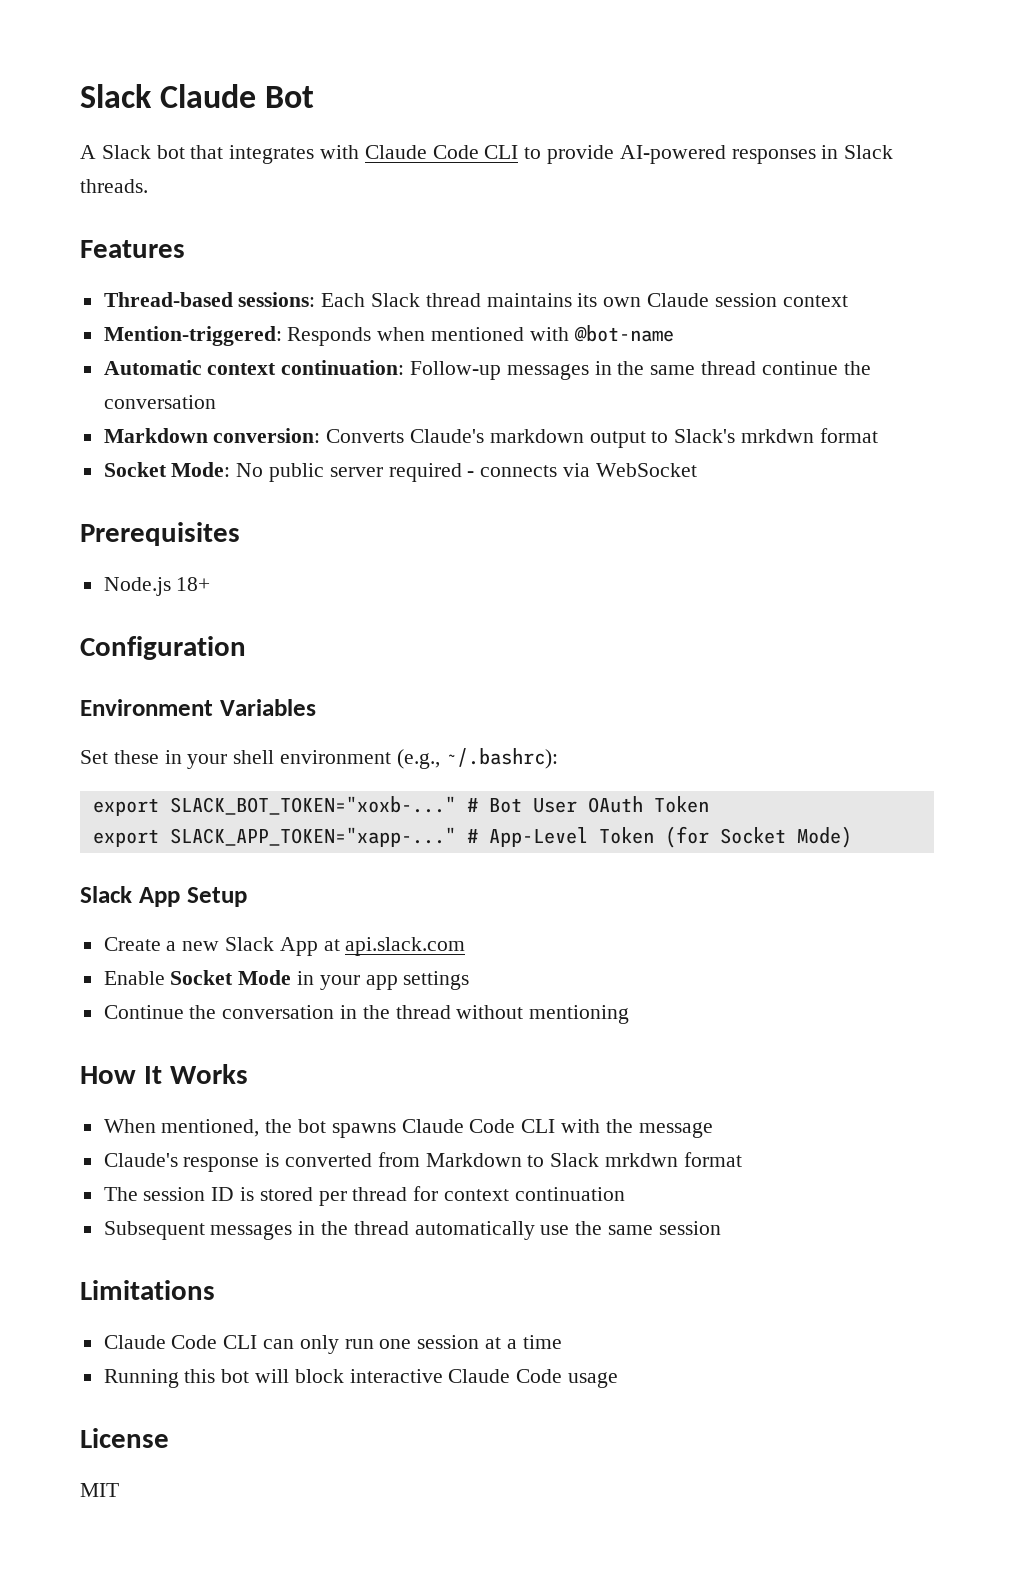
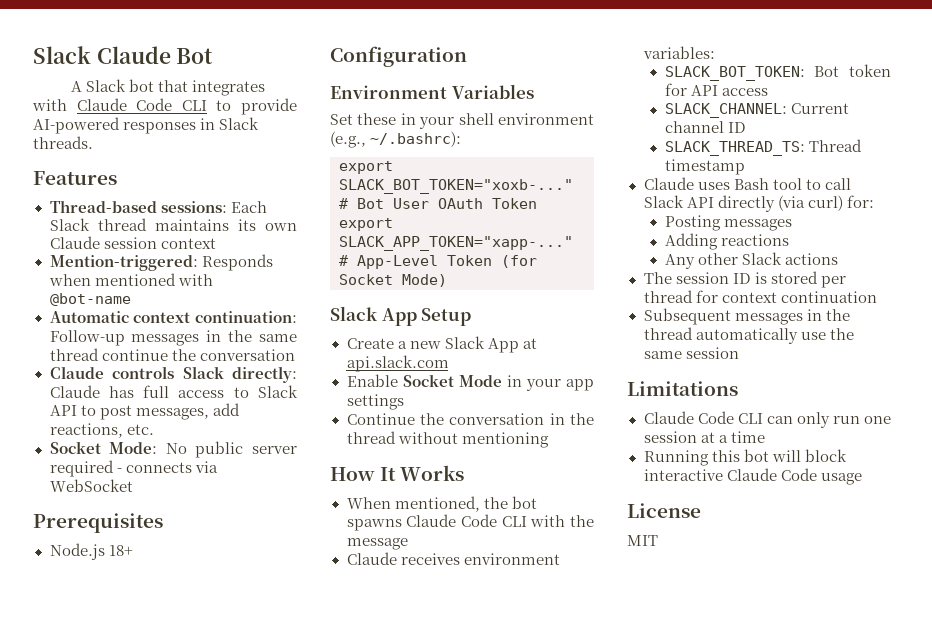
[103,428,878,448] Markdown conversion: Converts Claude's markdown output to Slack's mrkdwn format -> [49,366,297,383] [49,385,298,398] [49,403,240,420] [49,423,154,438] Claude controls Slack directly: Claude has full access to Slack API to post messages, add reactions, etc.
[103,1152,742,1172] Claude's response is converted from Markdown to Slack mrkdwn format -> [346,552,560,565] [642,46,715,59] [664,64,891,81] [664,83,768,96] [664,103,849,118] [664,121,746,133] [664,139,862,156] [664,159,745,175] [643,177,851,190] [643,195,874,212] [664,215,792,231] [664,233,789,250] [664,252,838,269] Claude receives environment variables: // SLACK_BOT_TOKEN: Bot token for API access // SLACK_CHANNEL: Current channel ID // SLACK_THREAD_TS: Thread timestamp // Claude uses Bash tool to call Slack API directly (via curl) for: // Posting messages // Adding reactions // Any other Slack actions

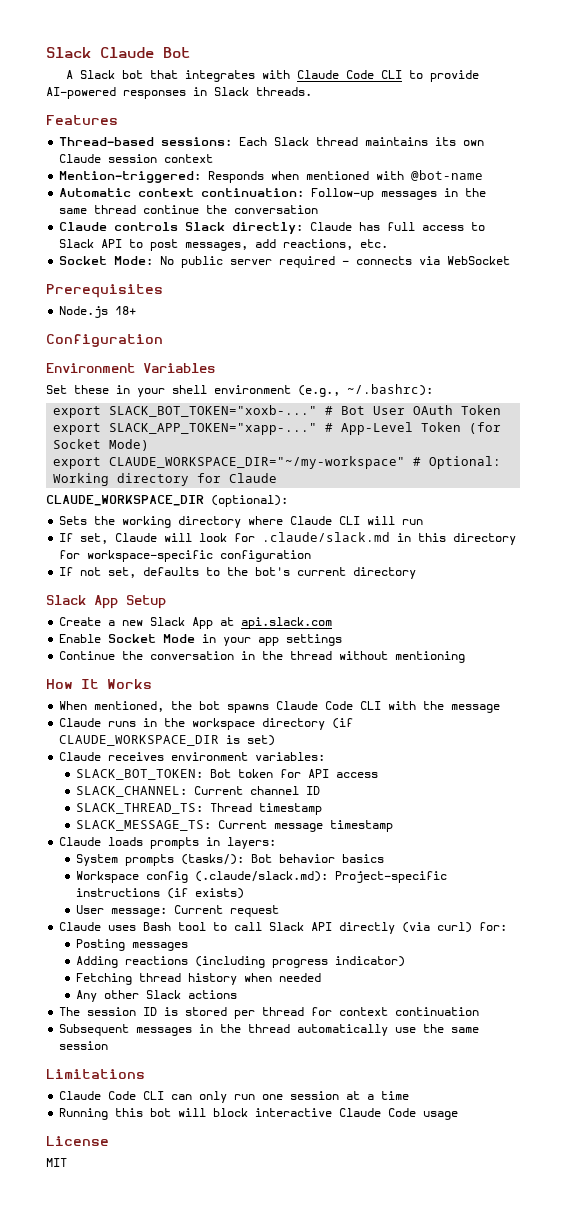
(447, 280) none -> [53,456,502,469] [53,473,278,486] [46,495,288,507] [59,516,424,528] [59,532,517,545] [59,550,312,562] [59,567,417,579] // export CLAUDE_WORKSPACE_DIR="~/my-workspace" # Optional: Working directory for Claude // CLAUDE_WORKSPACE_DIR (optional): // Sets the working directory where Claude CLI will run // If set, Claude will look for .claude/slack.md in this directory for workspace-specific configuration // If not set, defaults to the bot's current directory
(408, 544) none -> [59,718,354,730] [59,735,276,746] // Claude runs in the workspace directory (if CLAUDE_WORKSPACE_DIR is set)
(745, 167) none -> [76,820,394,832] [59,837,277,849] [76,854,385,866] [76,871,448,883] [76,888,245,899] [76,905,280,917] // SLACK_MESSAGE_TS: Current message timestamp // Claude loads prompts in layers: // System prompts (tasks/): Bot behavior basics // Workspace config (.claude/slack.md): Project-specific instructions (if exists) // User message: Current request
(789, 240) none -> [195,956,406,968] [76,973,322,985] (including progress indicator) // Fetching thread history when needed

